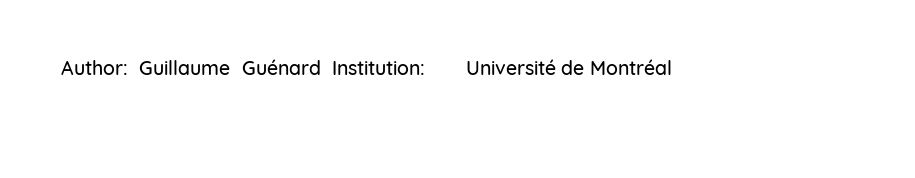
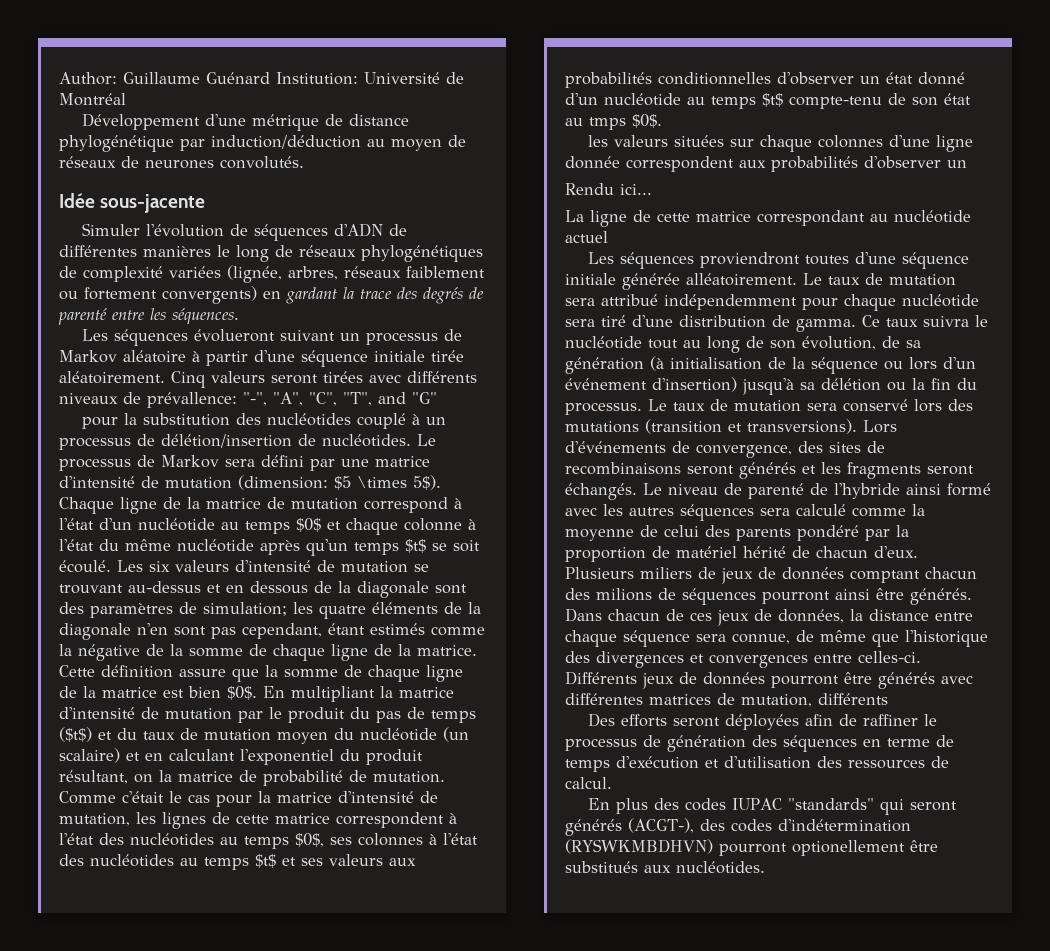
(672, 67) none -> [82,113,410,131] [59,135,466,152] [59,156,304,169] [59,193,206,213] [82,223,408,241] [59,245,483,262] [59,265,485,283] [59,286,484,304] [58,308,239,325] [82,329,463,346] [59,350,464,367] [59,371,477,388] [59,392,437,408] [82,413,447,429] [59,434,436,450] [59,455,430,471] [59,475,441,490] [59,497,462,514] [59,518,476,535] [59,539,480,556] [59,560,429,573] [59,581,467,598] [59,602,481,619] [59,623,485,640] [59,644,477,661] [59,665,463,682] [59,686,454,702] [59,707,476,723] [59,727,469,744] [59,748,423,765] [59,770,445,786] [59,791,438,807] [59,812,457,829] [59,833,478,849] [59,854,416,870] [565,72,965,88] [565,93,971,109] [565,114,662,130] [588,135,974,152] [565,156,967,172] [565,183,652,195] [565,210,971,227] [565,231,608,243] [588,252,970,269] [565,273,956,290] [565,294,979,311] [565,315,988,332] [565,336,921,353] [565,356,976,374] [565,377,977,395] [565,399,973,415] [565,419,897,434] [565,441,885,458] [565,462,974,479] [565,483,991,500] [565,504,925,521] [565,525,909,541] [565,546,918,562] [565,567,977,584] [565,588,972,605] [565,608,973,626] [565,630,988,647] [565,651,921,668] [565,671,973,689] [565,693,888,707] [588,713,938,730] [565,735,954,752] [565,756,949,772] [565,777,612,789] [588,798,958,815] [565,818,911,836] [565,839,938,856] [565,861,765,874] // Développement d'une métrique de distance phylogénétique par induction/déduction au moyen de réseaux de neurones convolutés. // Idée sous-jacente // Simuler l'évolution de séquences d'ADN de différentes manières le long de réseaux phylogénétiques de complexité variées (lignée, arbres, réseaux faiblement ou fortement convergents) en gardant la trace des degrés de parenté entre les séquences. // Les séquences évolueront suivant un processus de Markov aléatoire à partir d'une séquence initiale tirée aléatoirement. Cinq valeurs seront tirées avec différents niveaux de prévallence: "-", "A", "C", "T", and "G" // pour la substitution des nucléotides couplé à un processus de délétion/insertion de nucléotides. Le processus de Markov sera défini par une matrice d'intensité de mutation (dimension: $5 \times 5$). Chaque ligne de la matrice de mutation correspond à l'état d'un nucléotide au temps $0$ et chaque colonne à l'état du même nucléotide après qu'un temps $t$ se soit écoulé. Les six valeurs d'intensité de mutation se trouvant au-dessus et en dessous de la diagonale sont des paramètres de simulation; les quatre éléments de la diagonale n'en sont pas cependant, étant estimés comme la négative de la somme de chaque ligne de la matrice. Cette définition assure que la somme de chaque ligne de la matrice est bien $0$. En multipliant la matrice d'intensité de mutation par le produit du pas de temps ($t$) et du taux de mutation moyen du nucléotide (un scalaire) et en calculant l'exponentiel du produit résultant, on la matrice de probabilité de mutation. Comme c'était le cas pour la matrice d'intensité de mutation, les lignes de cette matrice correspondent à l'état des nucléotides au temps $0$, ses colonnes à l'état des nucléotides au temps $t$ et ses valeurs aux probabilités conditionnelles d'observer un état donné d'un nucléotide au temps $t$ compte-tenu de son état au tmps $0$. // les valeurs situées sur chaque colonnes d'une ligne donnée correspondent aux probabilités d'observer un // Rendu ici... // La ligne de cette matrice correspondant au nucléotide actuel // Les séquences proviendront toutes d'une séquence initiale générée alléatoirement. Le taux de mutation sera attribué indépendemment pour chaque nucléotide sera tiré d'une distribution de gamma. Ce taux suivra le nucléotide tout au long de son évolution, de sa génération (à initialisation de la séquence ou lors d'un événement d'insertion) jusqu'à sa délétion ou la fin du processus. Le taux de mutation sera conservé lors des mutations (transition et transversions). Lors d'événements de convergence, des sites de recombinaisons seront générés et les fragments seront échangés. Le niveau de parenté de l'hybride ainsi formé avec les autres séquences sera calculé comme la moyenne de celui des parents pondéré par la proportion de matériel hérité de chacun d'eux. Plusieurs miliers de jeux de données comptant chacun des milions de séquences pourront ainsi être générés. Dans chacun de ces jeux de données, la distance entre chaque séquence sera connue, de même que l'historique des divergences et convergences entre celles-ci. Différents jeux de données pourront être générés avec différentes matrices de mutation, différents // Des efforts seront déployées afin de raffiner le processus de génération des séquences en terme de temps d'exécution et d'utilisation des ressources de calcul. // En plus des codes IUPAC "standards" qui seront générés (ACGT-), des codes d'indétermination (RYSWKMBDHVN) pourront optionellement être substitués aux nucléotides.

